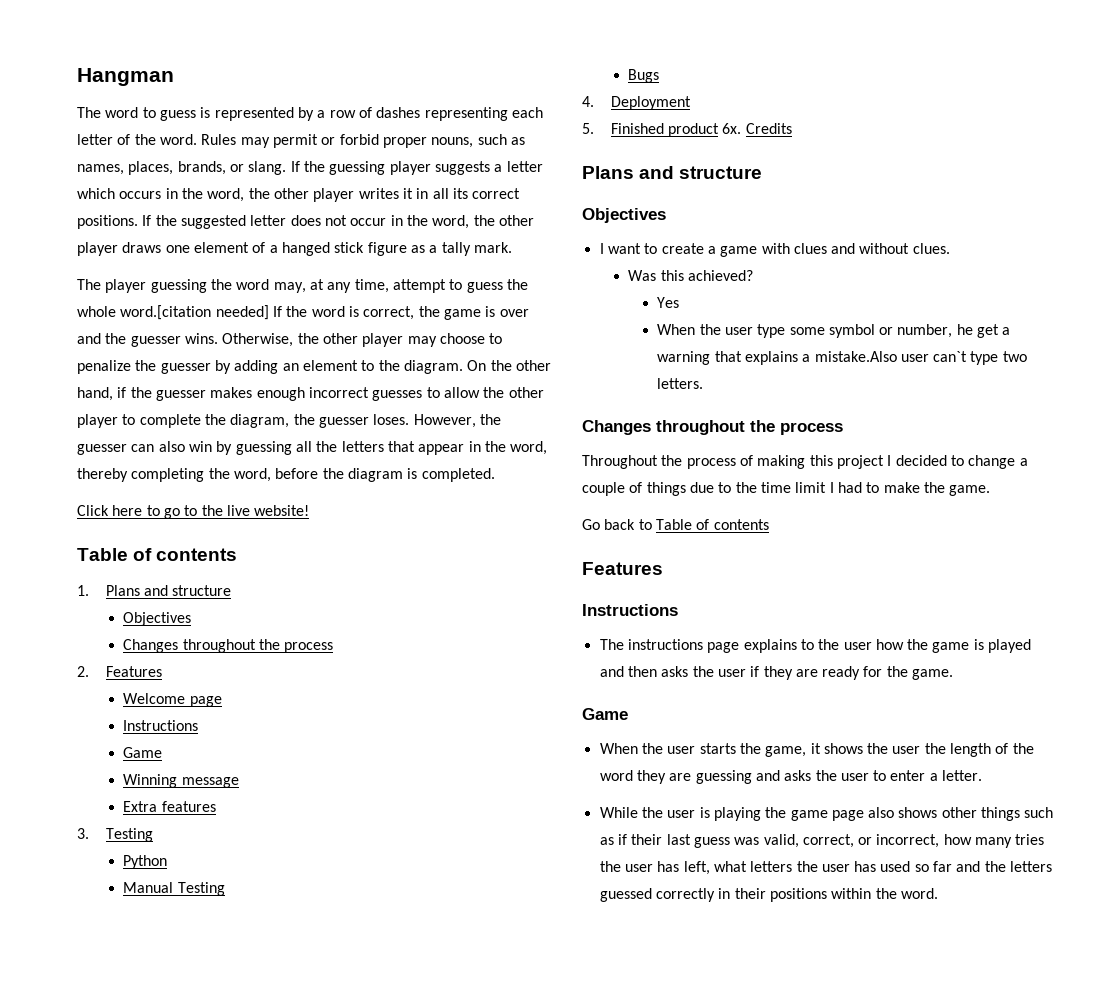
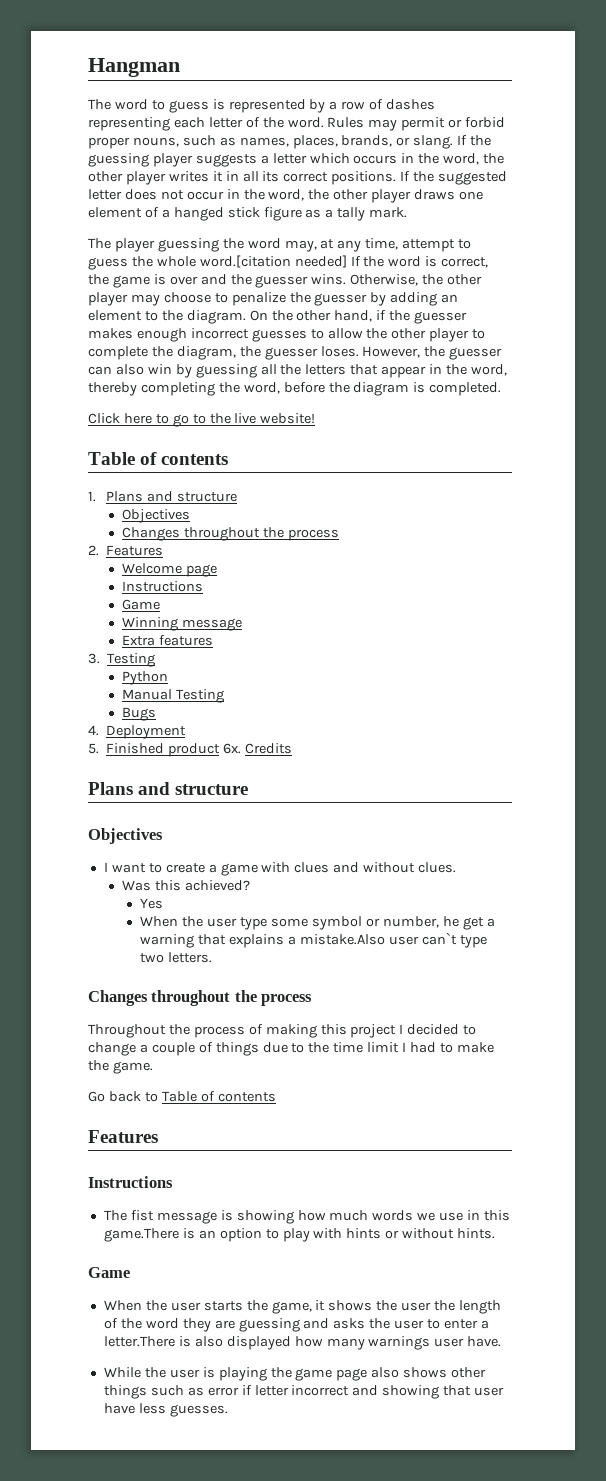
[627,639,1032,653] [599,666,954,680] instructions page explains to the user how the game is played and then asks the user if they are ready for the game. -> [130,1210,511,1224] [103,1228,496,1242] fist message is showing how much words we use in this game.There is an option to play with hints or without hints.
[942,770,983,781] letter. -> [103,1336,502,1350] letter.There is also displayed how many warnings user have.
[617,834,1045,848] [599,861,1053,875] [599,888,938,902] if their last guess was valid, correct, or incorrect, how many tries the user has left, what letters the user has used so far and the letters guessed correctly in their positions within the word. -> [207,1385,505,1399] [103,1403,228,1417] error if letter incorrect and showing that user have less guesses.

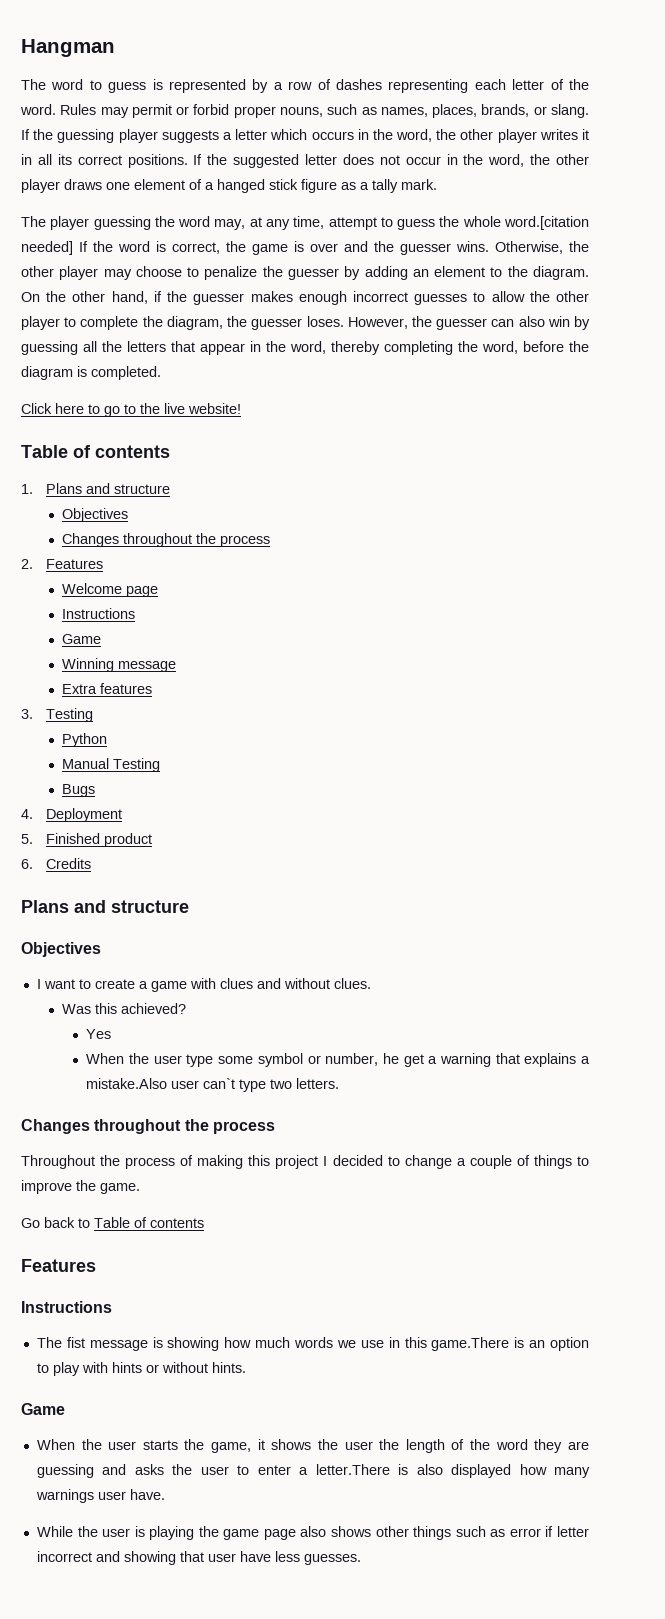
[223,743,242,754] 6x. -> [21,859,33,869] // 6.
[262,1042,494,1053] due to the time limit I had to make -> [577,1156,589,1166] [21,1180,72,1194] to improve

